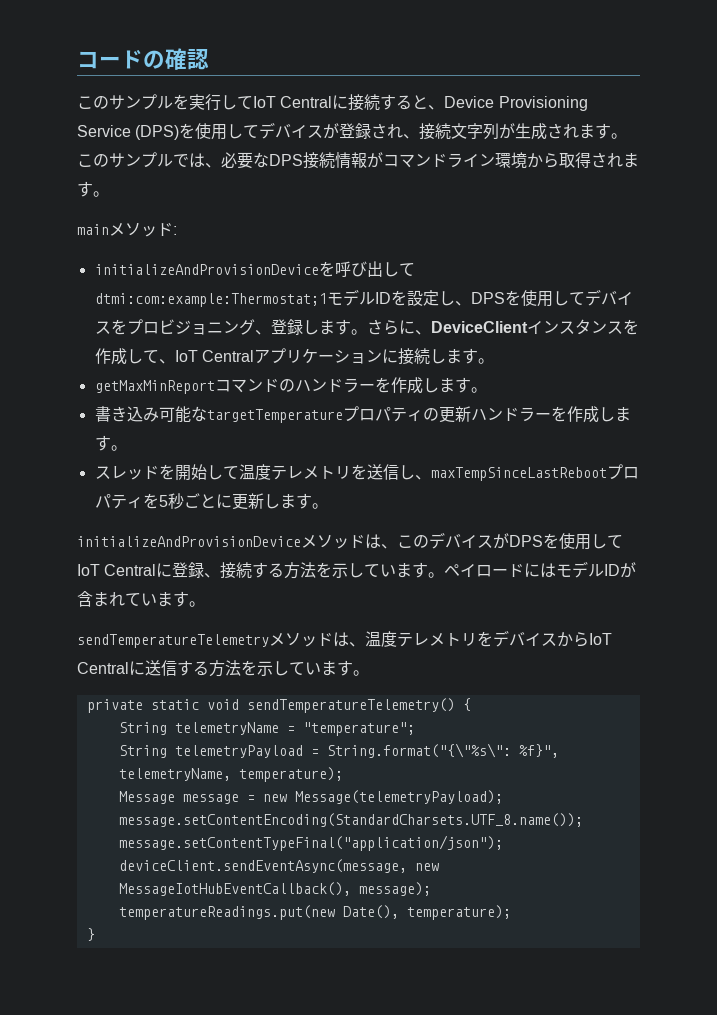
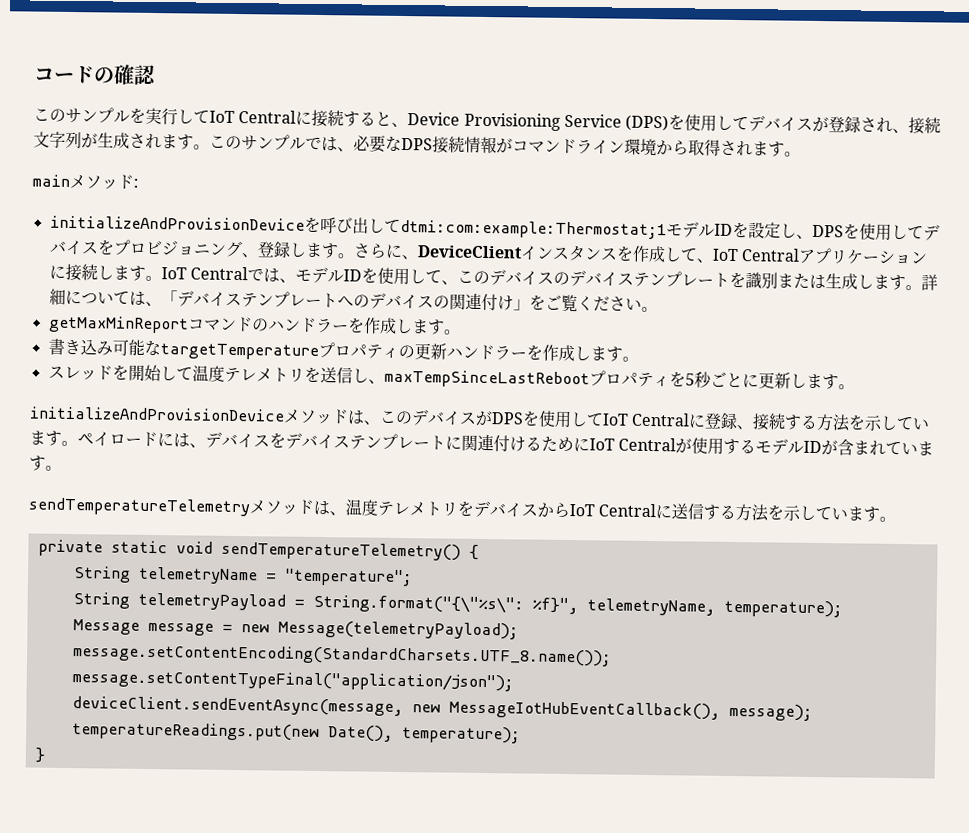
(494, 361) none -> [160,266,938,291] [48,288,658,313] IoT Centralでは、モデルIDを使用して、このデバイスのデバイステンプレートを識別または生成します。詳細については、「デバイステンプレートへのデバイスの関連付け」をご覧ください。
(557, 570) none -> [189,431,757,455] 、デバイスをデバイステンプレートに関連付けるためにIoT Centralが使用する

